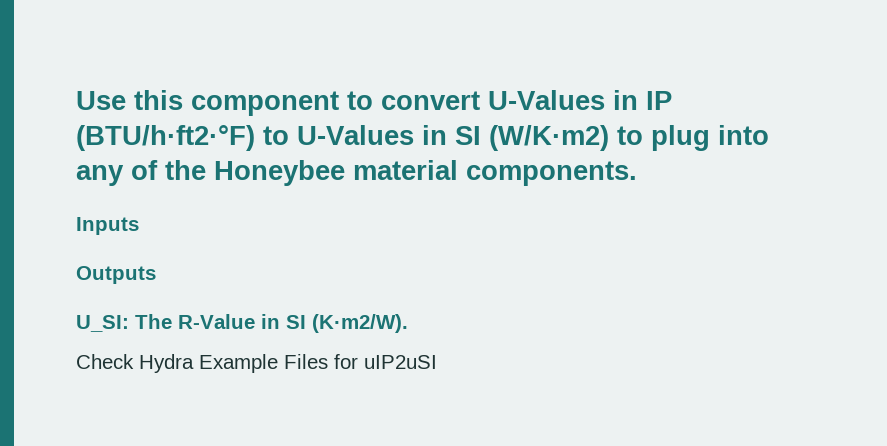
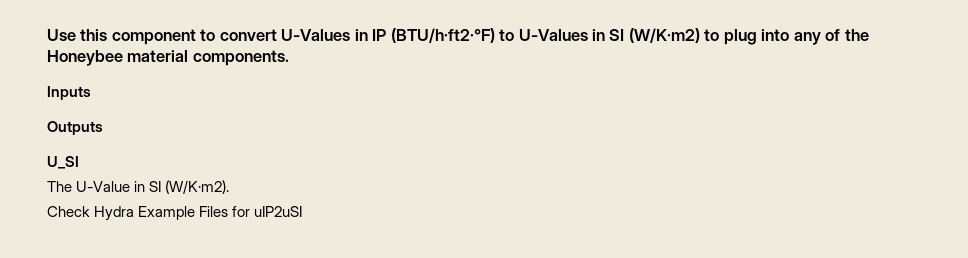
[76,314,408,333] U_SI: The R-Value in SI (K·m2/W). -> [47,156,79,169] [47,180,230,194] U_SI // The U-Value in SI (W/K·m2).

